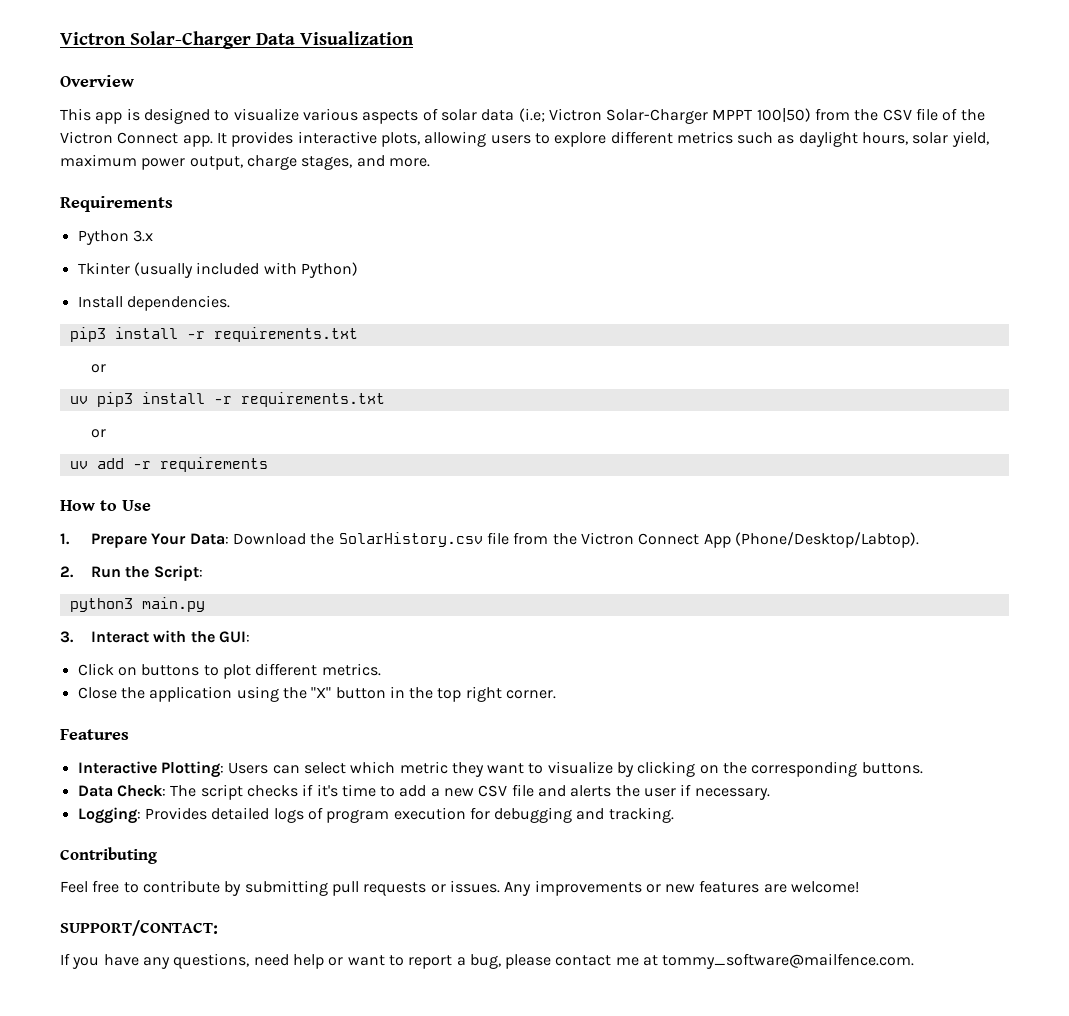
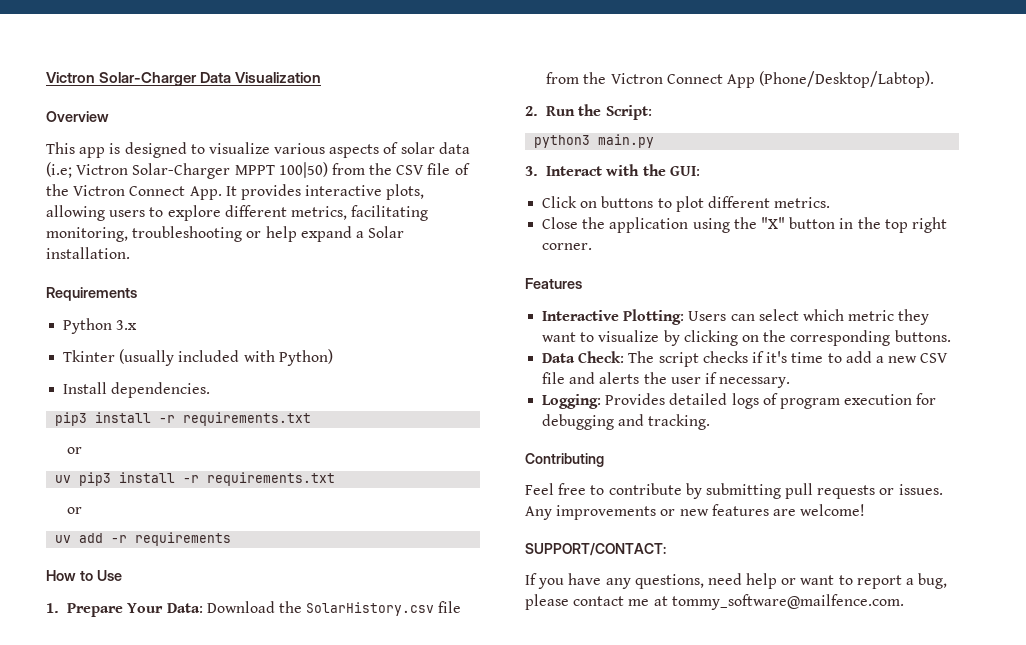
[182,135,213,147] app. -> [189,186,222,200] App.
[676,131,989,147] [60,154,430,170] metrics such as daylight hours, solar yield, maximum power output, charge stages, and more. -> [290,205,429,221] [46,226,405,242] [46,247,130,259] metrics, facilitating monitoring, troubleshooting or help expand a Solar installation.

